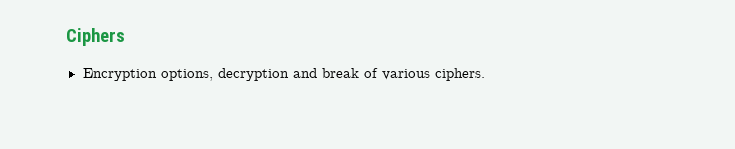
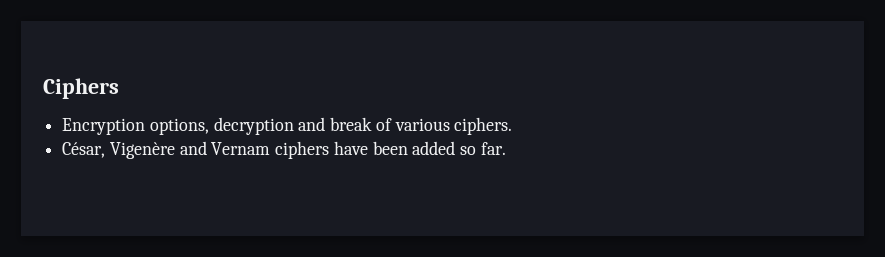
(485, 74) none -> [62,141,506,159] // César, Vigenère and Vernam ciphers have been added so far.

